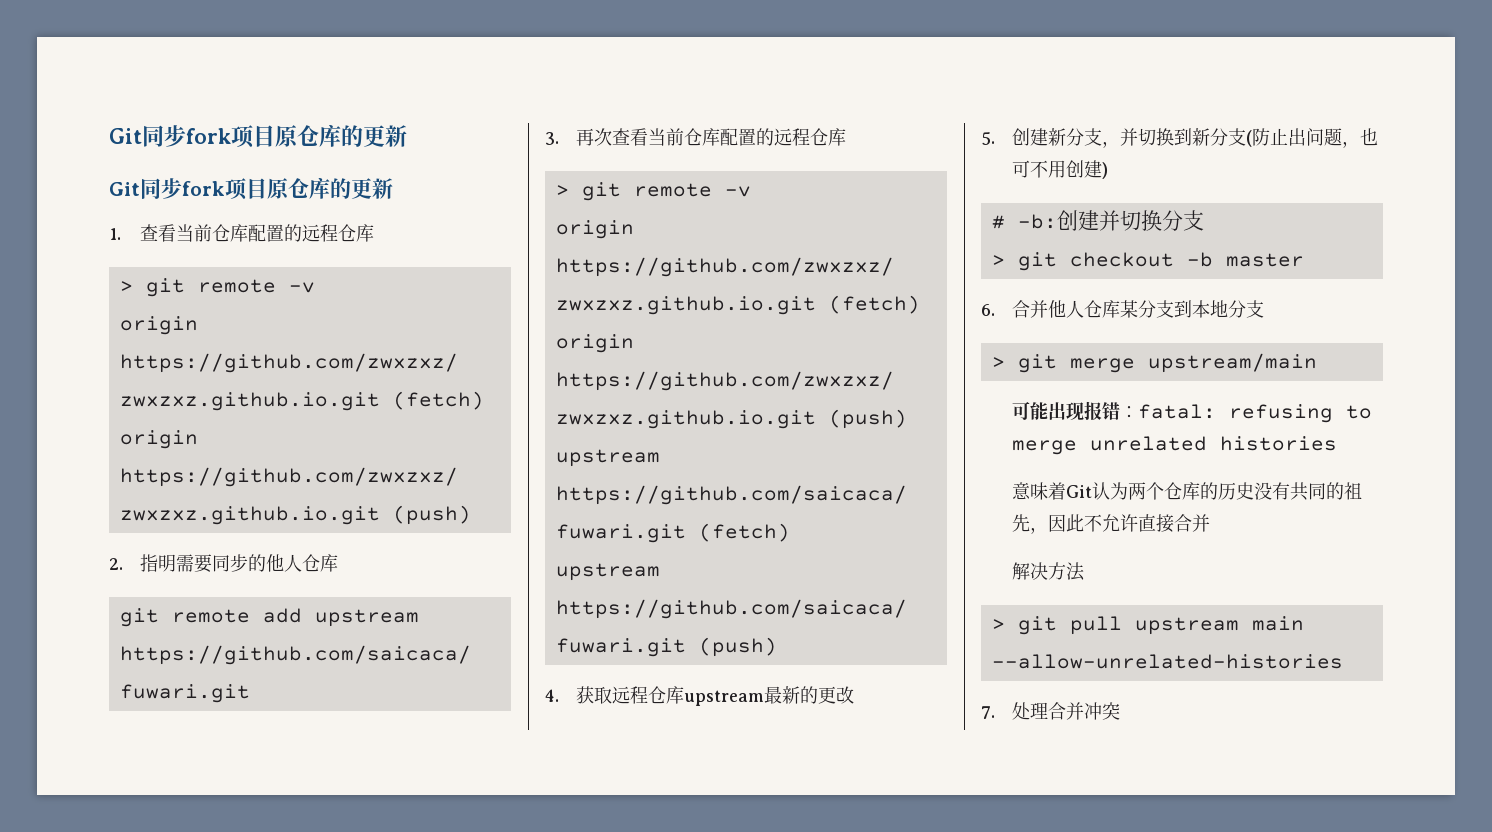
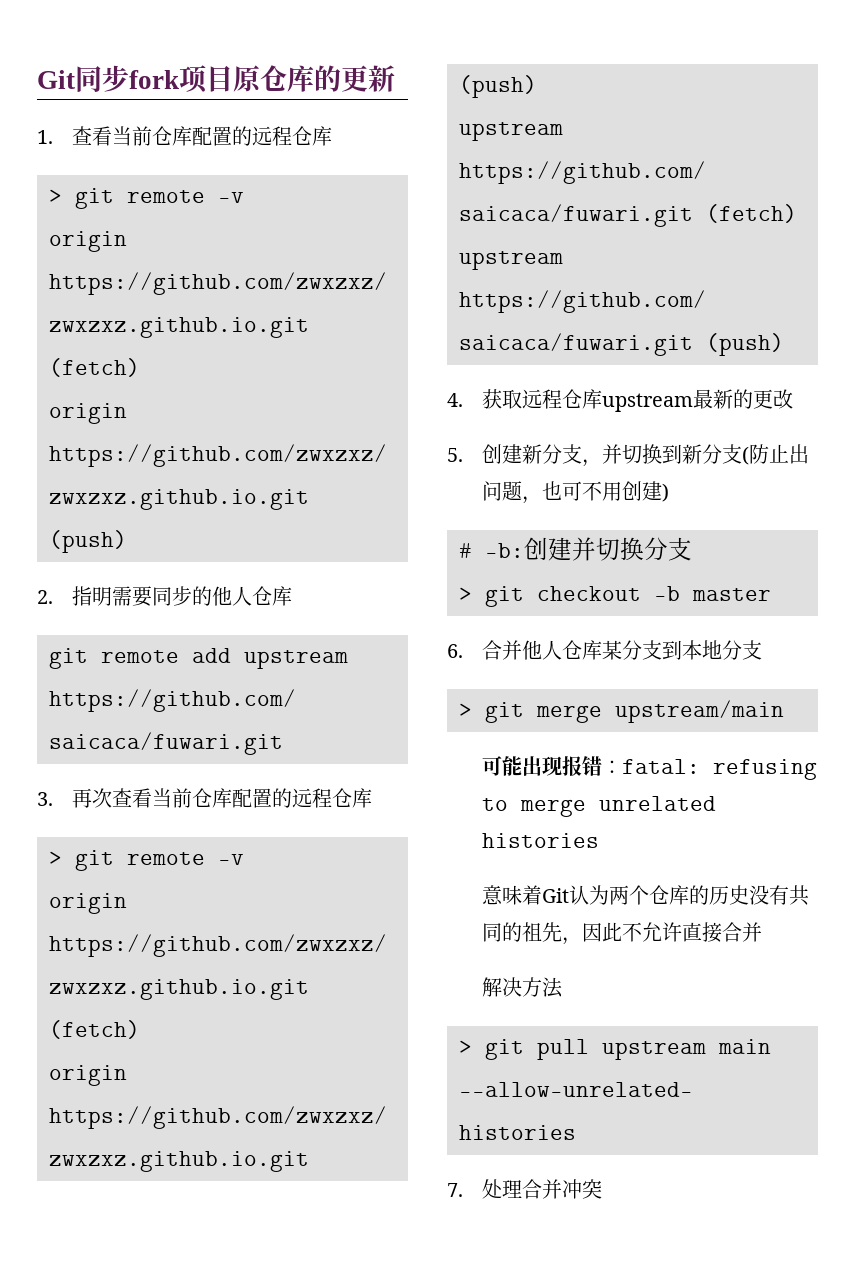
[109,124,407,148] [109,177,393,200] Git同步fork项目原仓库的更新 // Git同步fork项目原仓库的更新 -> [37,65,395,93] Git同步fork项目原仓库的更新

